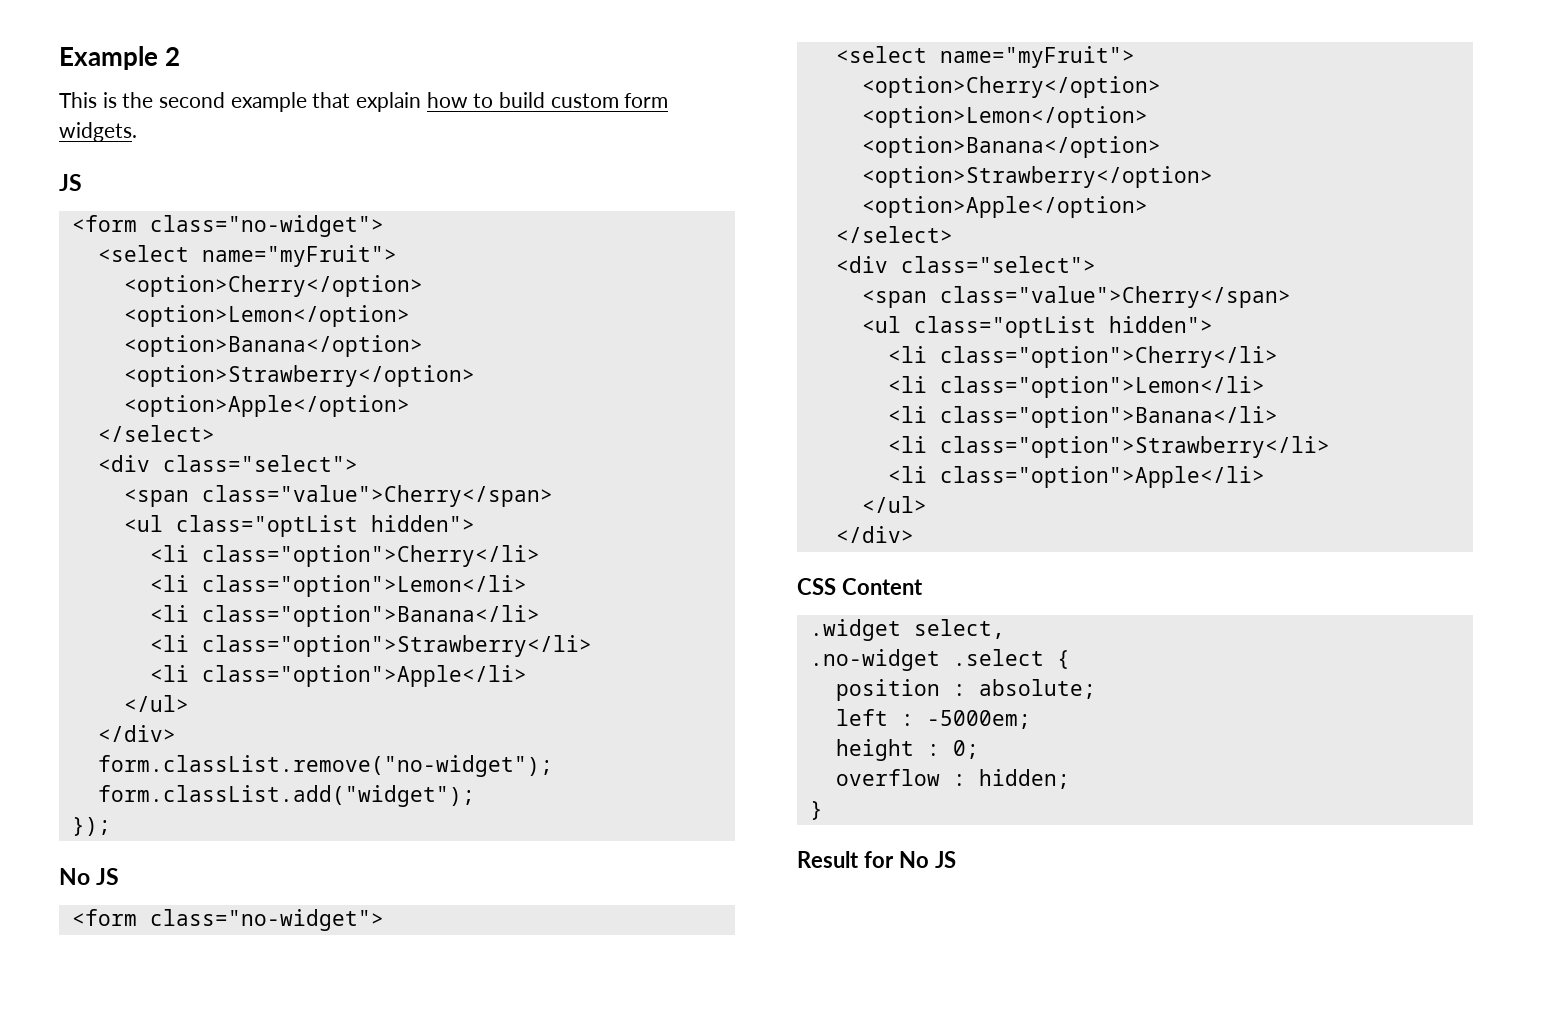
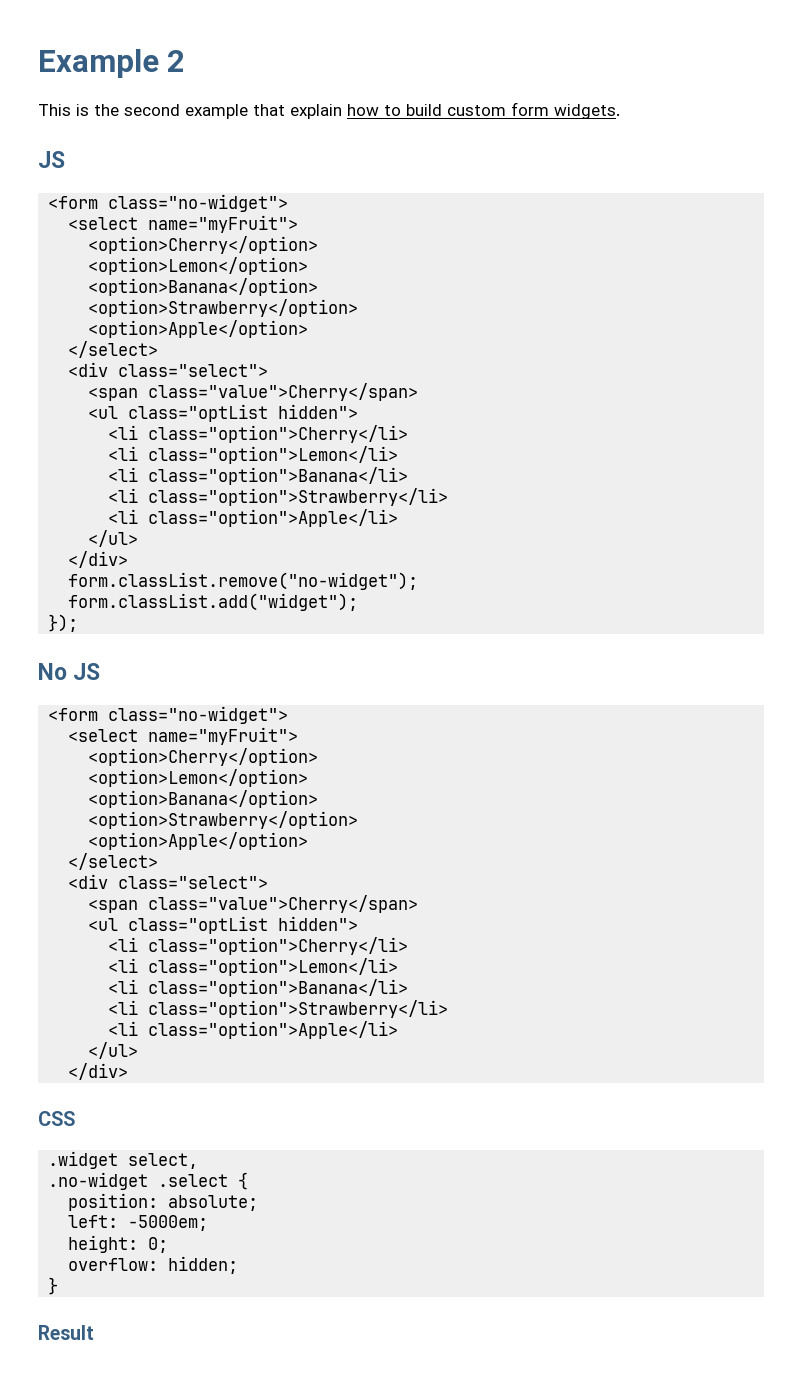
[841,578,923,595] Content -> (75, 1118) none
[835,679,966,701] position : -> [68,1193,159,1211] position:
[835,709,914,726] left : -> [68,1215,119,1228] left:
[835,739,940,761] height : -> [68,1235,139,1253] height:
[835,769,966,786] overflow : -> [68,1258,159,1271] overflow:
[863,851,956,868] for No JS -> (94, 1332) none

